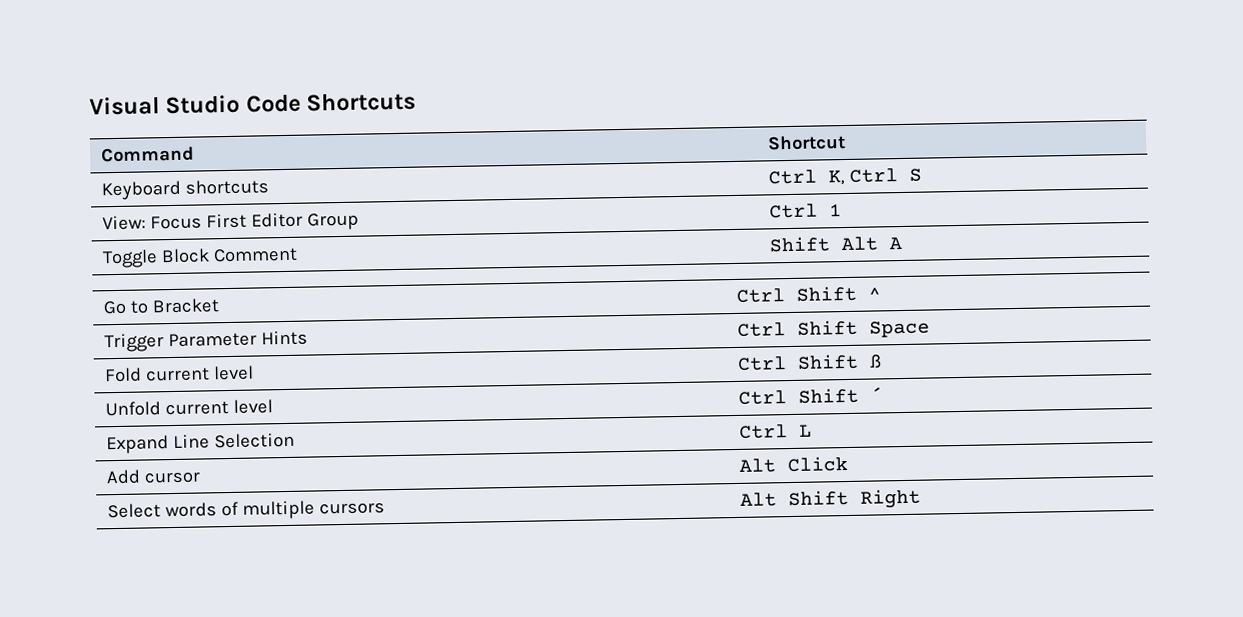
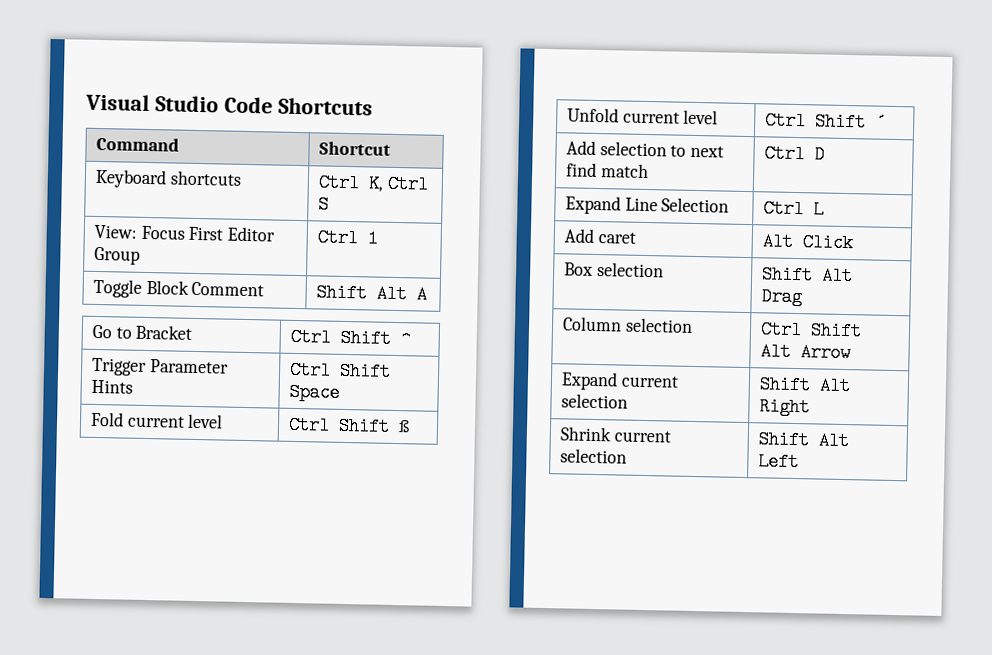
(883, 394) none -> [566,140,725,158] [566,162,649,179] [764,144,826,164] // Add selection to next find match | Ctrl D
[143,471,201,484] cursor -> [597,232,636,244] caret
[106,500,385,520] [739,488,921,509] Select words of multiple cursors | Alt Shift Right -> [564,262,664,278] [761,265,854,286] [761,287,803,307] [562,316,693,333] [760,320,863,341] [760,342,852,363] [561,371,679,391] [561,393,629,409] [759,375,852,396] [759,397,811,417] [560,426,671,443] [560,448,628,464] [758,430,850,451] [758,452,800,472] Box selection | Shift Alt Drag // Column selection | Ctrl Shift Alt Arrow // Expand current selection | Shift Alt Right // Shrink current selection | Shift Alt Left

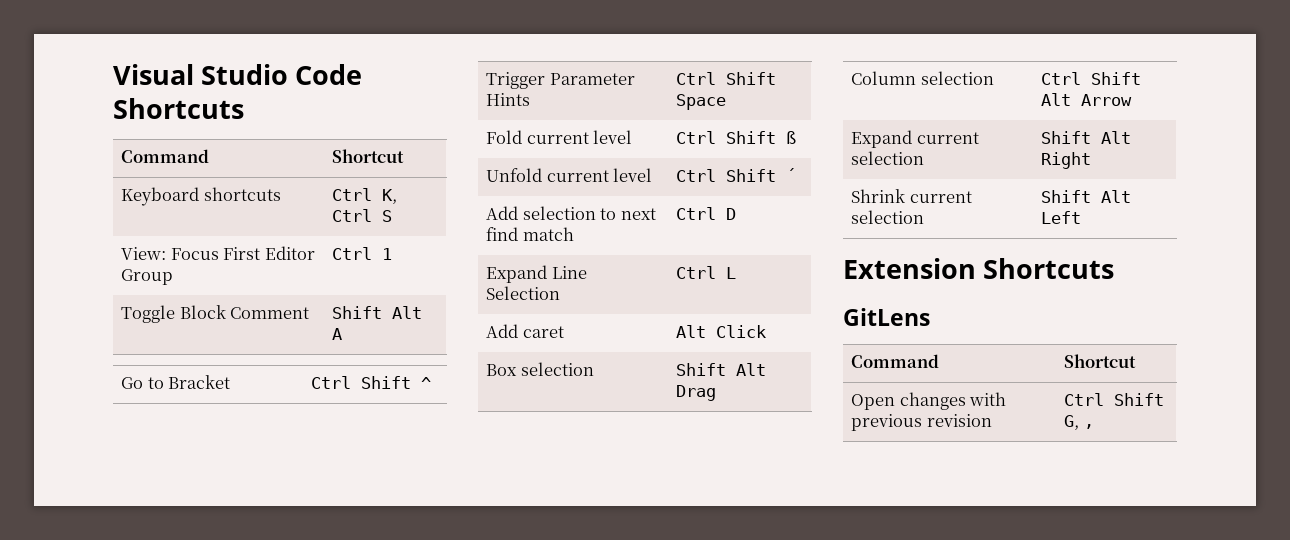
(800, 462) none -> [843,258,1115,279] [843,308,930,326] [851,354,940,368] [1064,354,1137,368] [851,392,1007,410] [851,414,992,431] [1064,393,1165,406] [1064,415,1094,430] // Extension Shortcuts // GitLens // Command | Shortcut // Open changes with previous revision | Ctrl Shift G, ,

